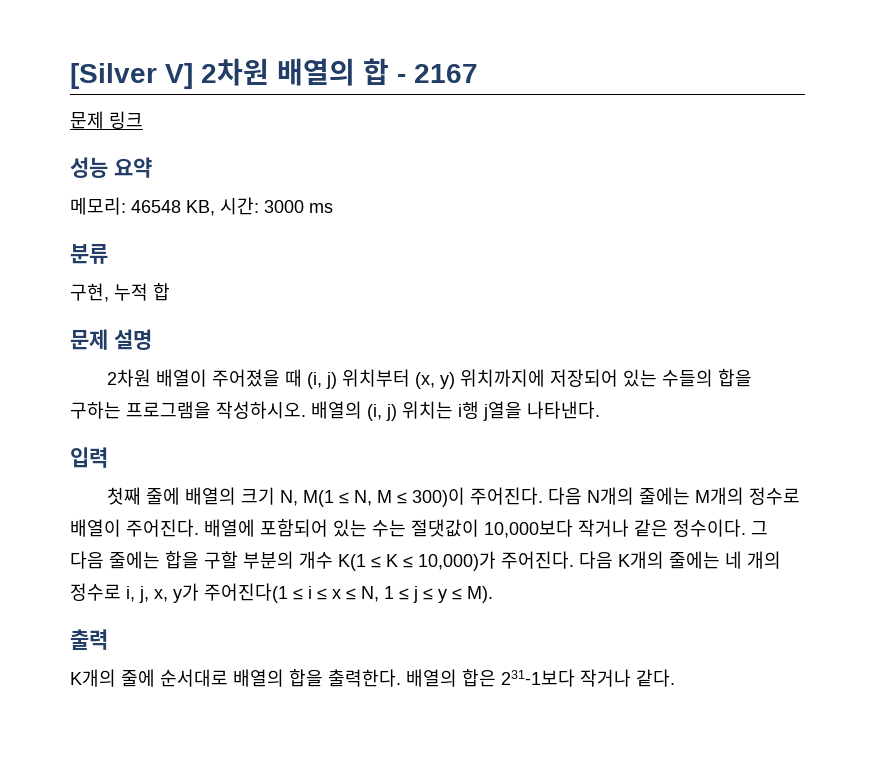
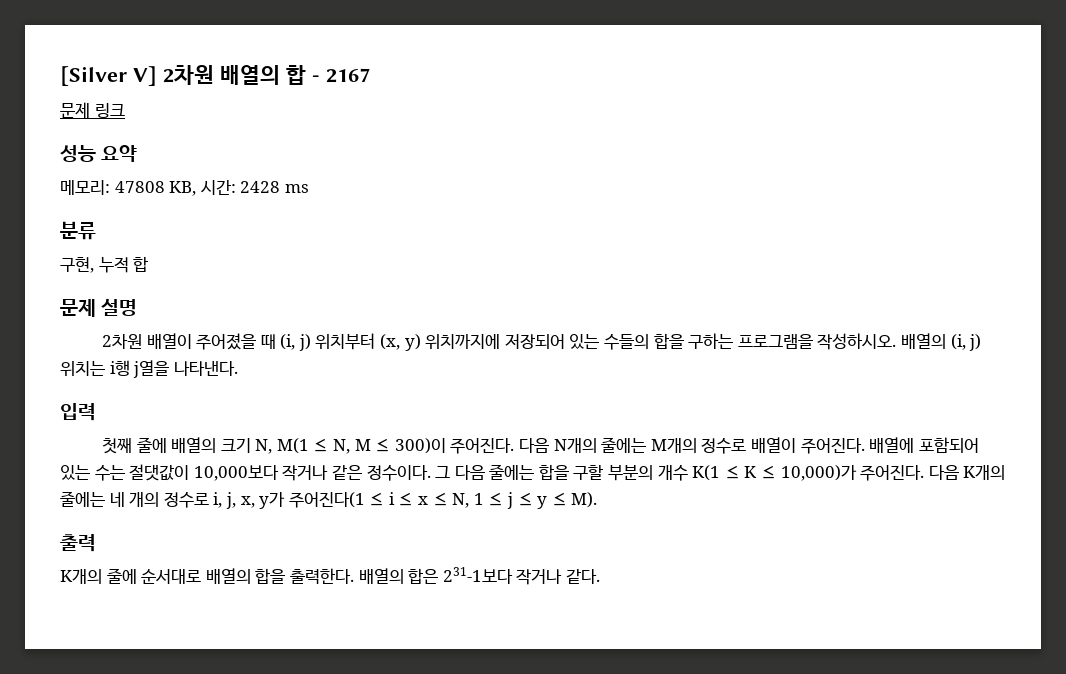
[131,200,181,213] 46548 -> [114,181,165,193] 47808
[264,200,304,213] 3000 -> [240,181,281,193] 2428

